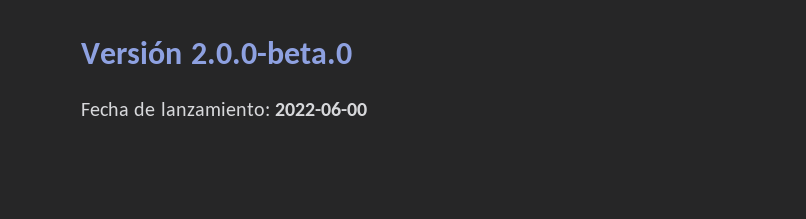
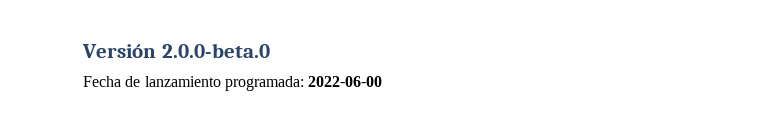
[160,102,270,116] lanzamiento: -> [144,76,304,91] lanzamiento programada:

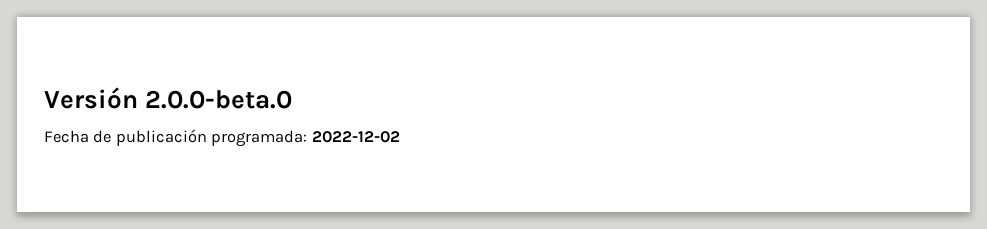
[144,76,383,91] lanzamiento programada: 2022-06-00 -> [115,129,400,147] publicación programada: 2022-12-02

